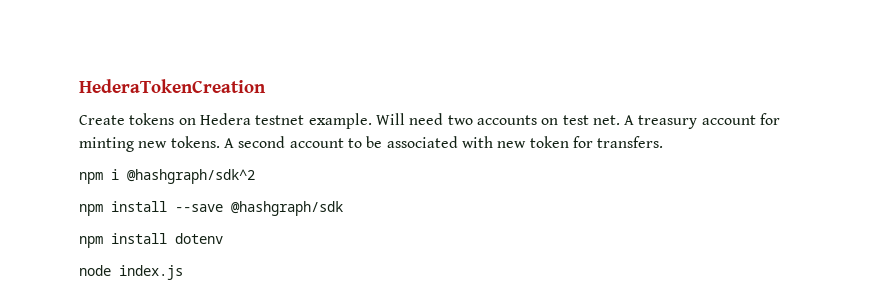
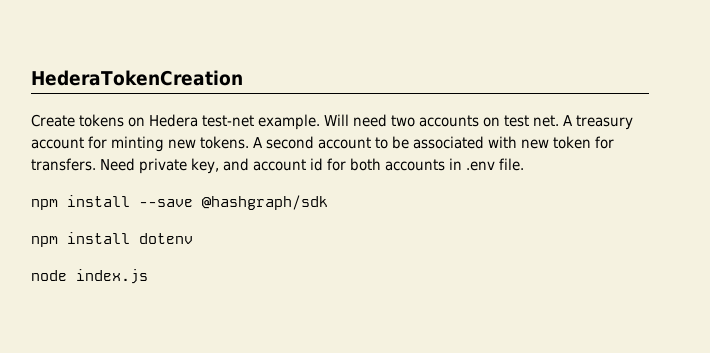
[255,115,305,125] testnet -> [202,115,254,127] test-net
[79,169,255,184] // npm i @hashgraph/sdk^2 -> [100,158,524,174] Need private key, and account id for both accounts in .env file.

